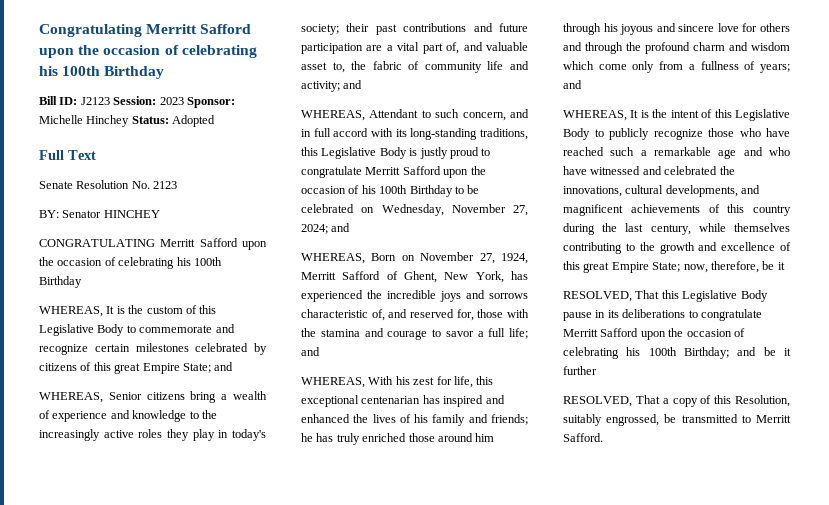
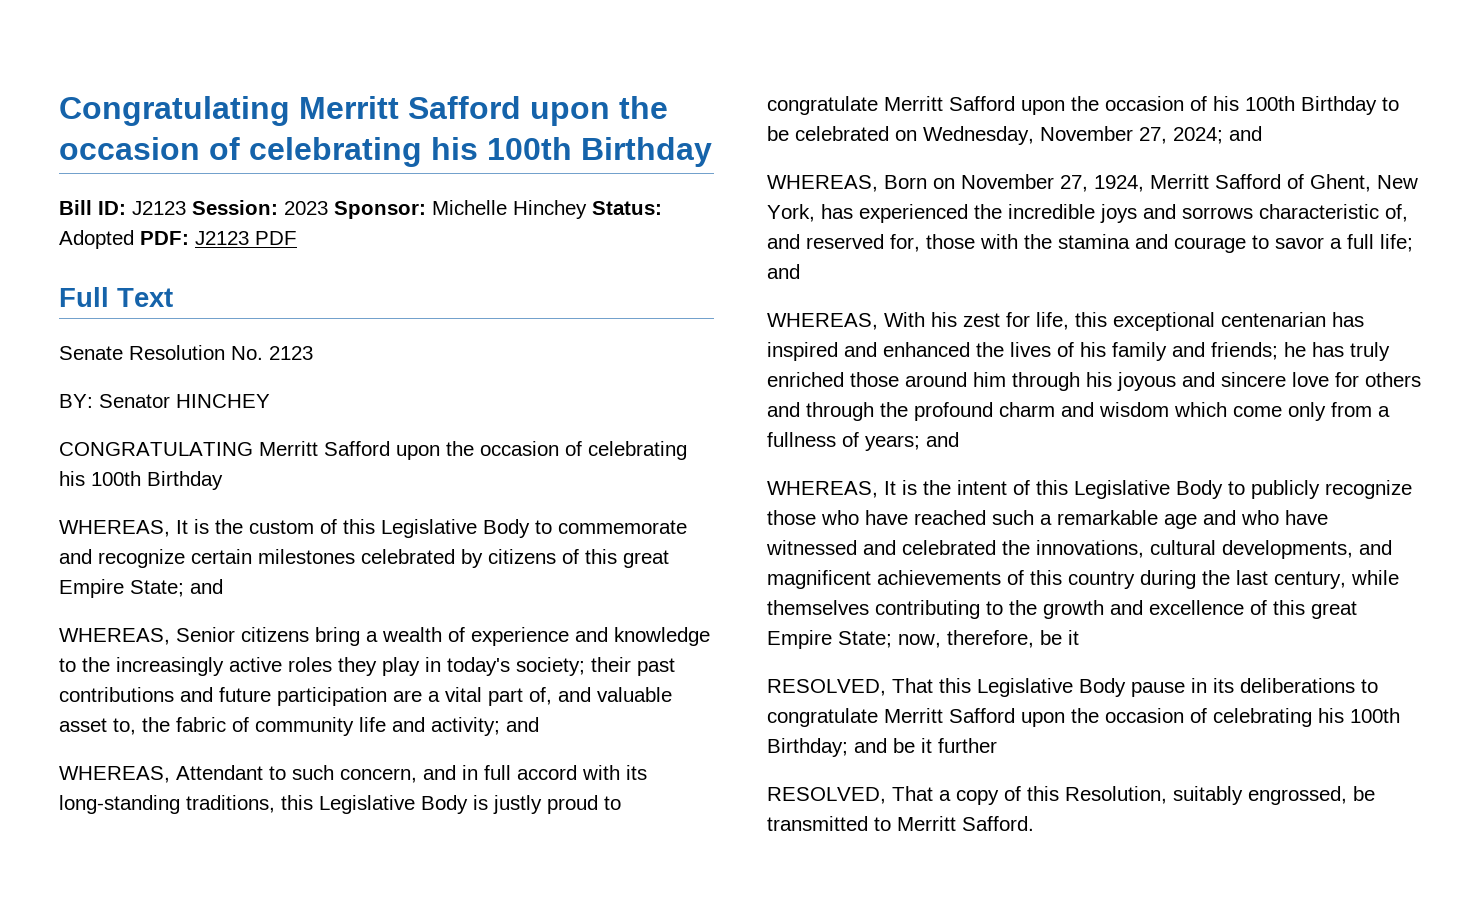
(216, 121) none -> [140,231,297,245] PDF: J2123 PDF

